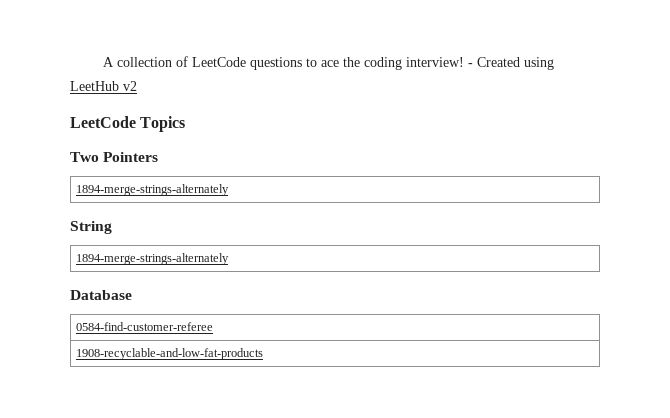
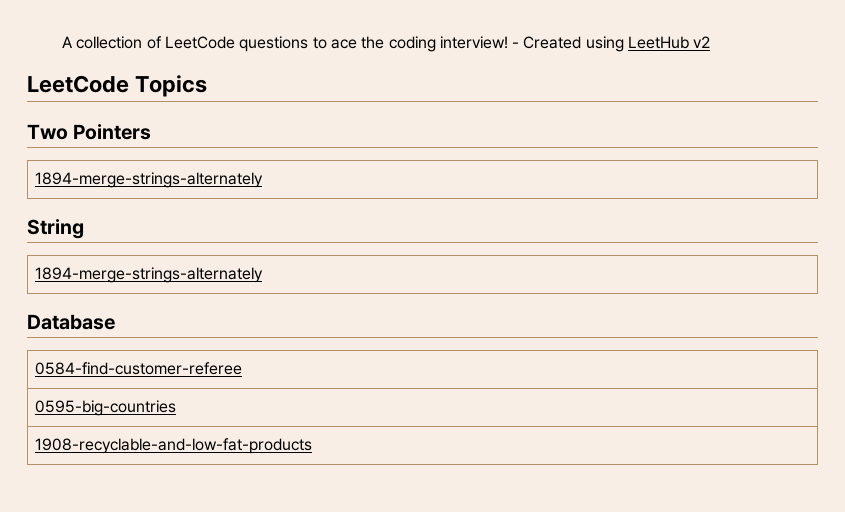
(214, 326) none -> [34,400,176,416] // 0595-big-countries

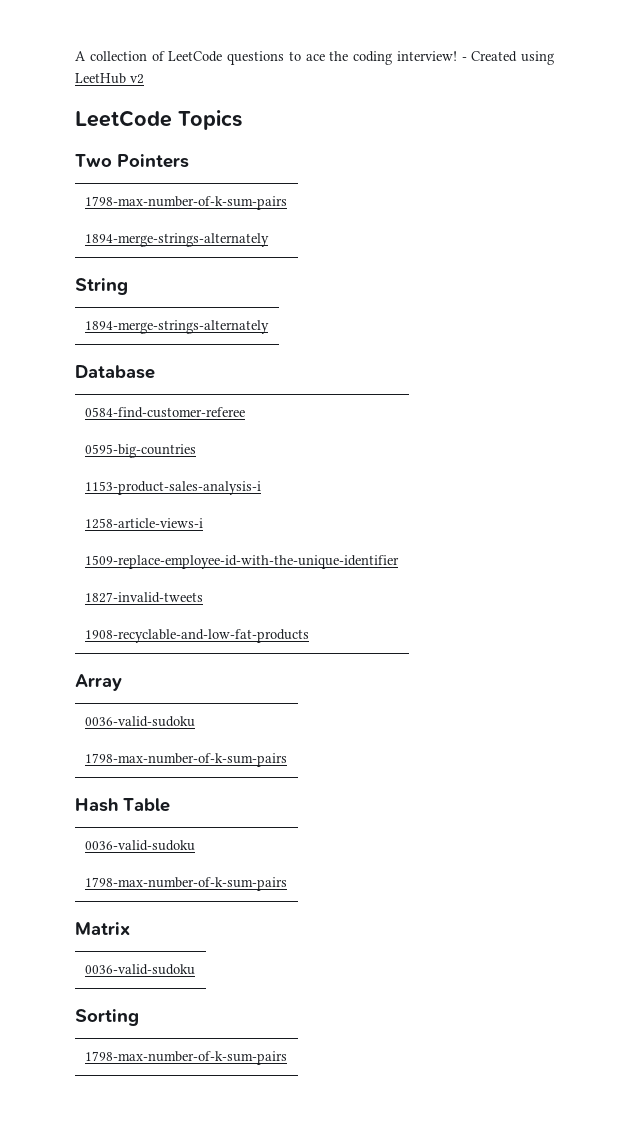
(152, 132) none -> [84,196,287,210] // 1798-max-number-of-k-sum-pairs
[34,438,312,454] 1908-recyclable-and-low-fat-products -> [84,481,261,495] [84,518,203,529] [84,555,399,569] [84,592,203,603] [84,629,309,643] [75,674,122,691] [84,716,195,727] [84,753,287,767] [75,798,170,812] [84,840,195,851] [84,877,287,891] [75,922,130,935] [84,964,195,975] [75,1009,139,1026] [84,1051,287,1065] 1153-product-sales-analysis-i // 1258-article-views-i // 1509-replace-employee-id-with-the-unique-identifier // 1827-invalid-tweets // 1908-recyclable-and-low-fat-products // Array // 0036-valid-sudoku // 1798-max-number-of-k-sum-pairs // Hash Table // 0036-valid-sudoku // 1798-max-number-of-k-sum-pairs // Matrix // 0036-valid-sudoku // Sorting // 1798-max-number-of-k-sum-pairs

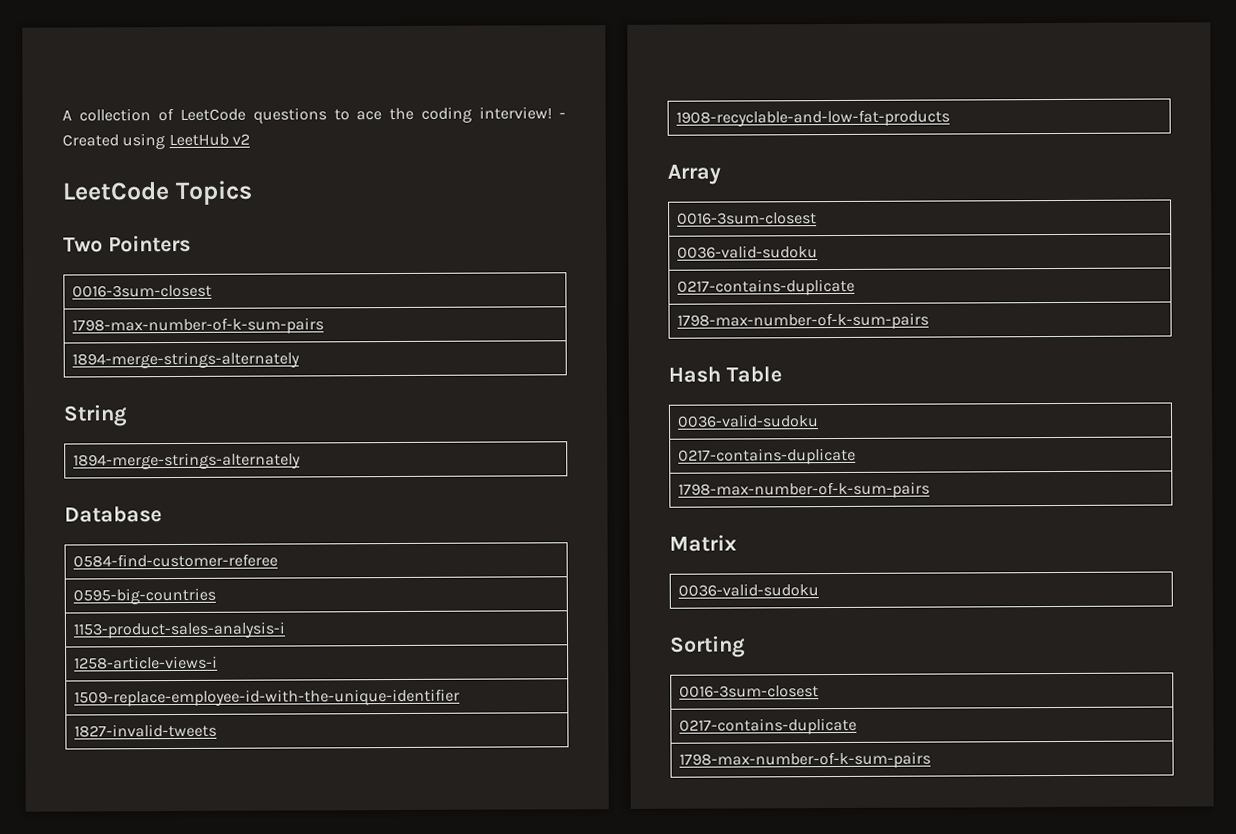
(189, 161) none -> [71,284,212,298] // 0016-3sum-closest
[84,716,195,727] // 0036-valid-sudoku -> [676,212,817,225] [676,245,818,259] [676,278,855,296] // 0016-3sum-closest // 0036-valid-sudoku // 0217-contains-duplicate
(195, 845) none -> [677,447,856,465] // 0217-contains-duplicate
(139, 1017) none -> [678,685,819,698] [678,717,857,735] // 0016-3sum-closest // 0217-contains-duplicate

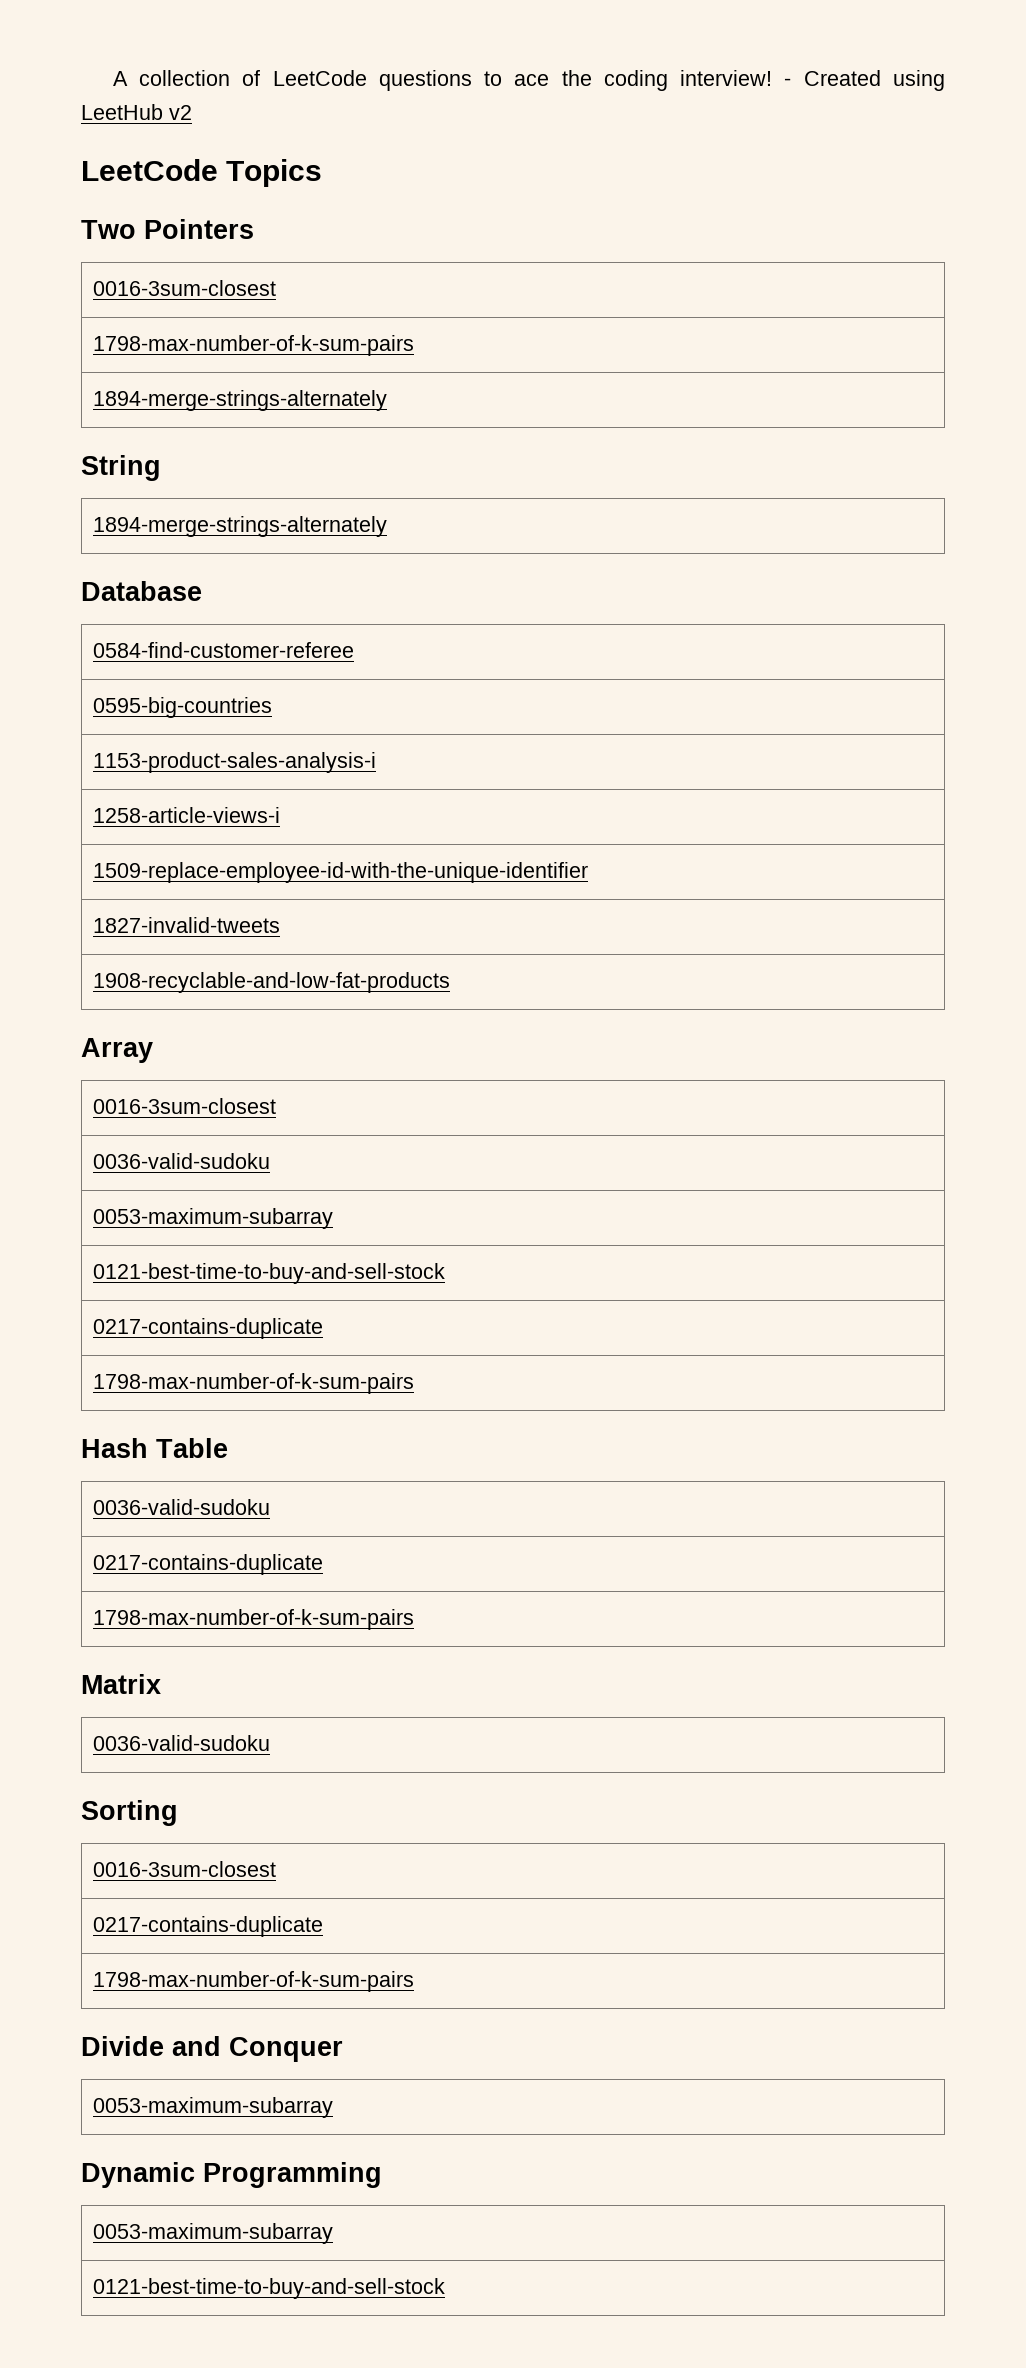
(818, 252) none -> [93,1208,334,1229] [93,1263,446,1284] // 0053-maximum-subarray // 0121-best-time-to-buy-and-sell-stock
(931, 760) none -> [81,2036,343,2062] [93,2097,334,2118] [81,2162,382,2188] [93,2223,334,2244] [93,2278,446,2299] // Divide and Conquer // 0053-maximum-subarray // Dynamic Programming // 0053-maximum-subarray // 0121-best-time-to-buy-and-sell-stock

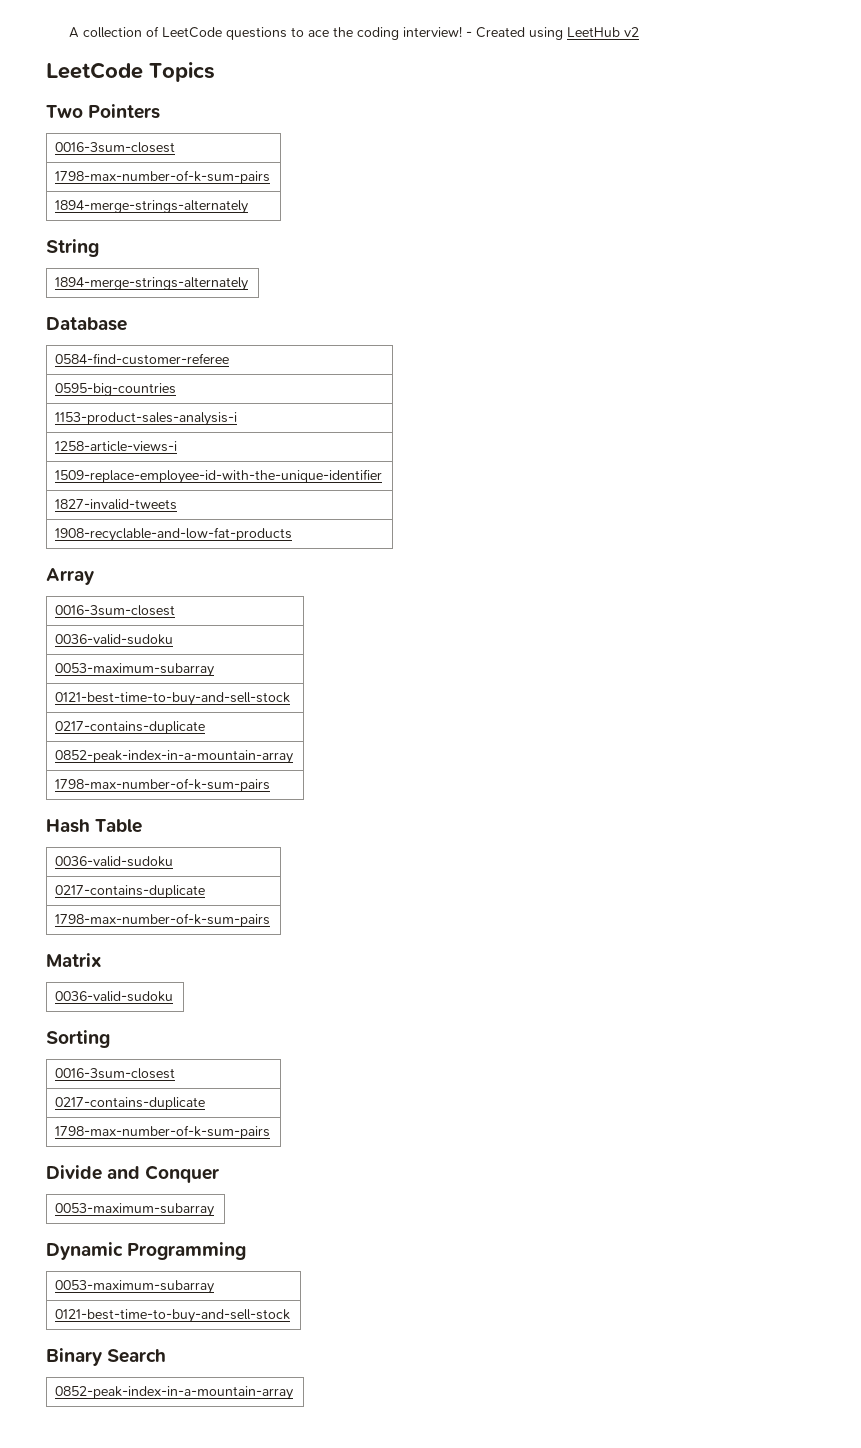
(324, 1328) none -> [55,750,294,764] // 0852-peak-index-in-a-mountain-array
(446, 2288) none -> [46,1348,167,1366] [55,1386,294,1400] // Binary Search // 0852-peak-index-in-a-mountain-array

